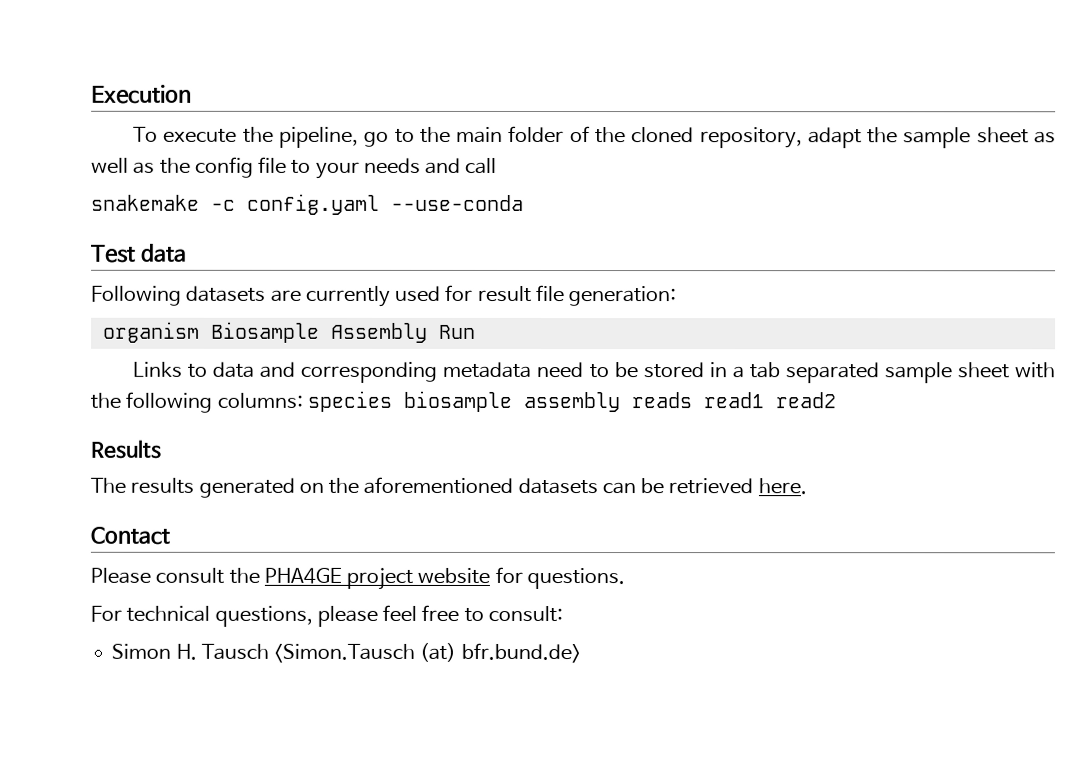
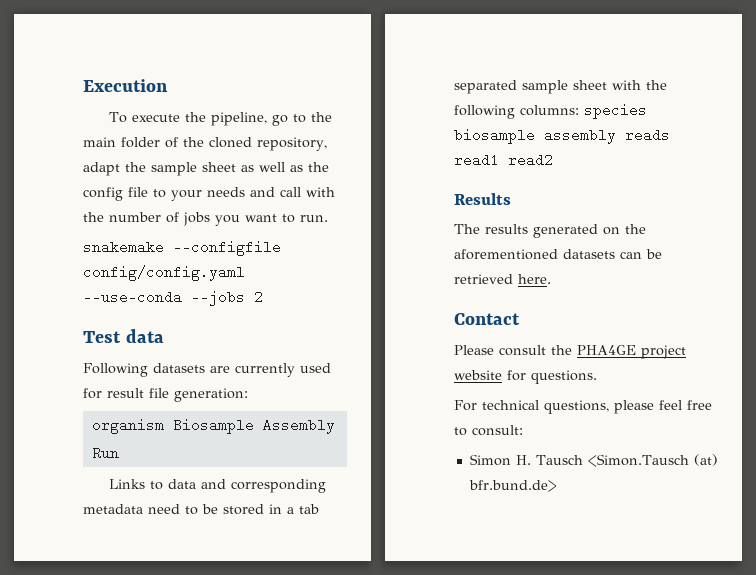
(498, 165) none -> [306,187,335,197] [83,212,328,226] with the number of jobs you want to run.
[211,193,380,215] -c config.yaml -> [173,240,281,256] [83,265,245,281] --configfile config/config.yaml
(524, 202) none -> [191,290,263,306] --jobs 2

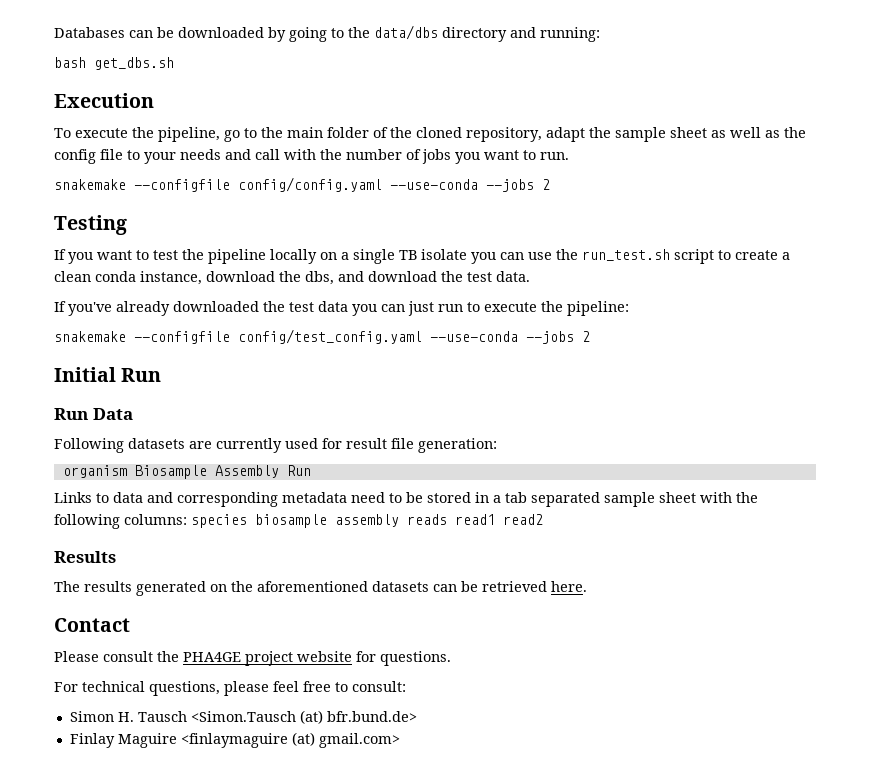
(83, 85) none -> [54,25,600,42] [54,57,174,70] Databases can be downloaded by going to the data/dbs directory and running: // bash get_dbs.sh //
[83,329,164,343] Test data -> [54,215,127,235] [54,249,790,264] [54,271,530,285] [54,301,629,316] [54,329,590,344] [54,367,162,382] [54,408,133,420] Testing // If you want to test the pipeline locally on a single TB isolate you can use the run_test.sh script to create a clean conda instance, download the dbs, and download the test data. // If you've already downloaded the test data you can just run to execute the pipeline: // snakemake --configfile config/test_config.yaml --use-conda --jobs 2 // Initial Run // Run Data
(557, 486) none -> [69,732,400,748] // Finlay Maguire <finlaymaguire (at) gmail.com>

